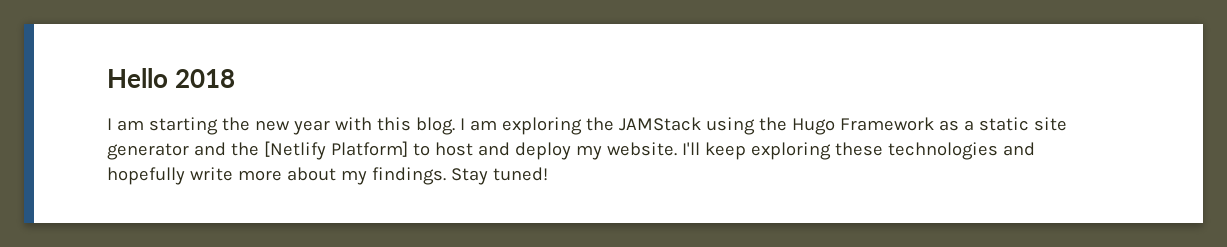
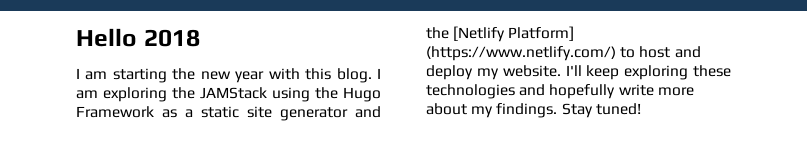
(408, 149) none -> [426,46,616,61] (https://www.netlify.com/)

